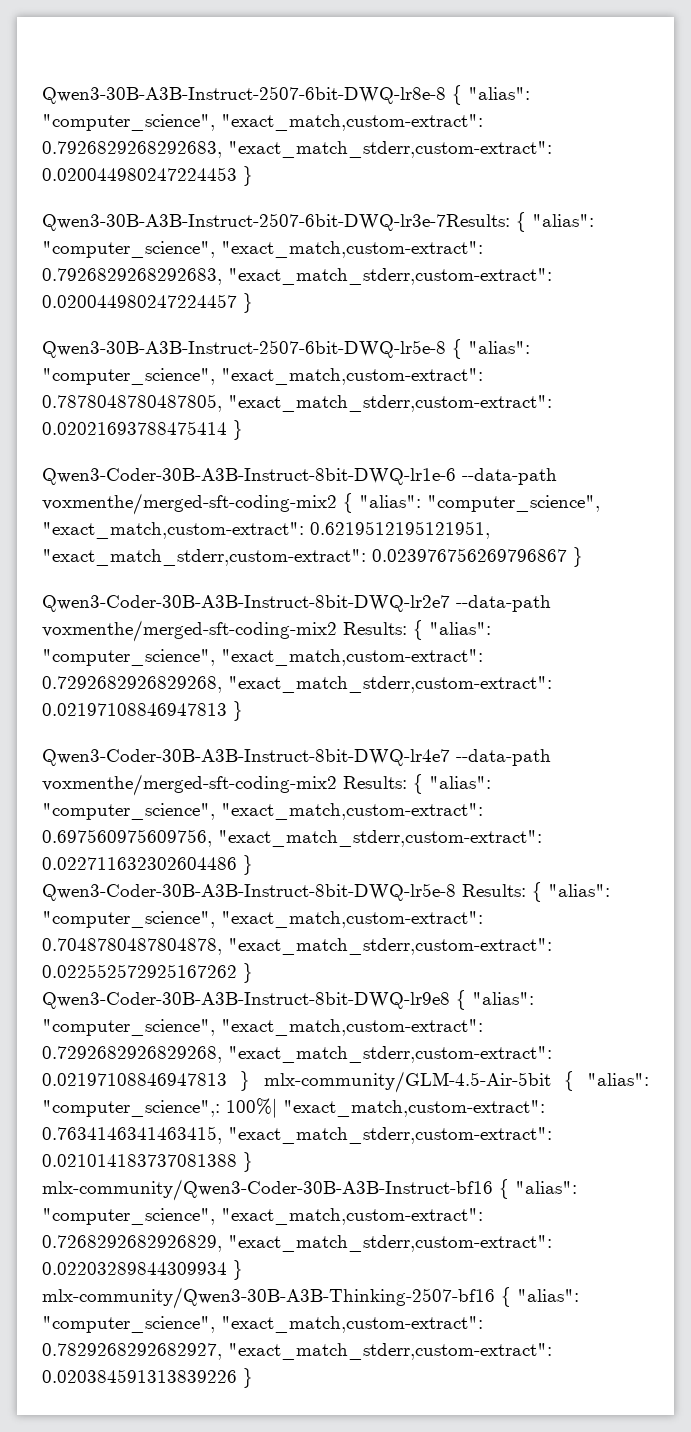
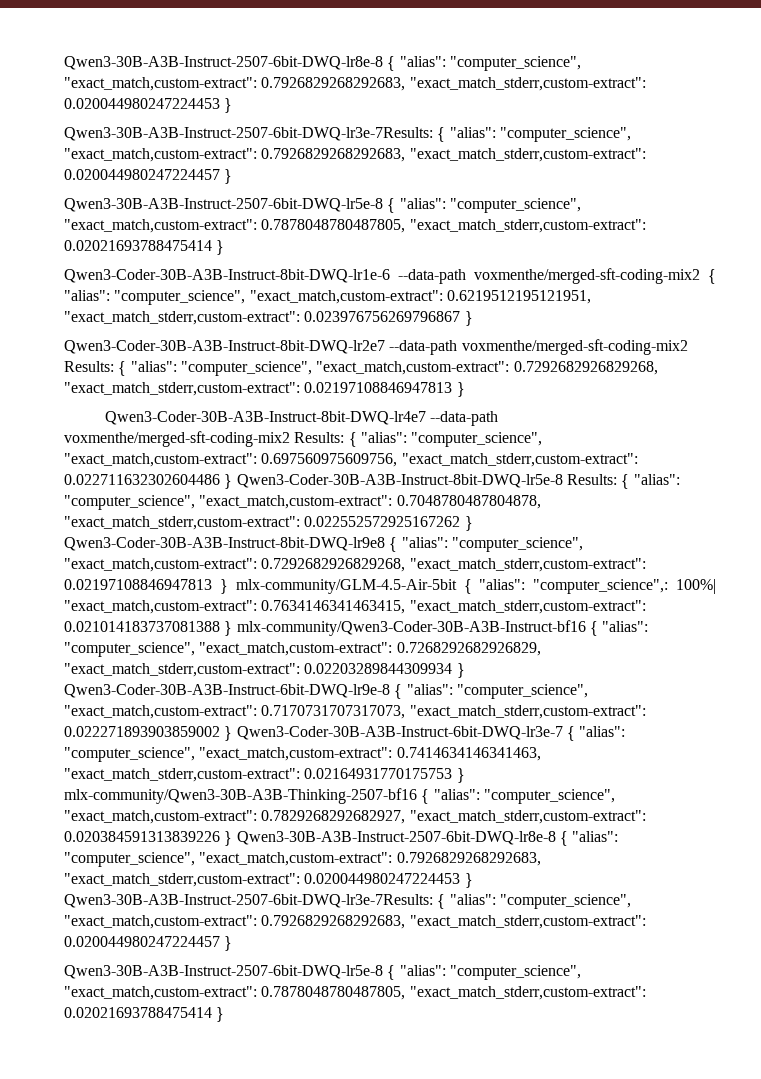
(243, 1270) none -> [64,684,588,699] [64,705,646,719] [64,726,626,741] [64,747,541,762] [64,768,465,783] Qwen3-Coder-30B-A3B-Instruct-6bit-DWQ-lr9e-8 { "alias": "computer_science", "exact_match,custom-extract": 0.7170731707317073, "exact_match_stderr,custom-extract": 0.022271893903859002 } Qwen3-Coder-30B-A3B-Instruct-6bit-DWQ-lr3e-7 { "alias": "computer_science", "exact_match,custom-extract": 0.7414634146341463, "exact_match_stderr,custom-extract": 0.02164931770175753 }
(253, 1378) none -> [236,831,619,846] [64,852,541,867] [64,873,473,888] [64,894,631,909] [64,915,646,929] [64,936,233,951] [64,965,581,980] [64,986,646,1000] [64,1007,225,1022] Qwen3-30B-A3B-Instruct-2507-6bit-DWQ-lr8e-8 { "alias": "computer_science", "exact_match,custom-extract": 0.7926829268292683, "exact_match_stderr,custom-extract": 0.020044980247224453 } Qwen3-30B-A3B-Instruct-2507-6bit-DWQ-lr3e-7Results: { "alias": "computer_science", "exact_match,custom-extract": 0.7926829268292683, "exact_match_stderr,custom-extract": 0.020044980247224457 } // Qwen3-30B-A3B-Instruct-2507-6bit-DWQ-lr5e-8 { "alias": "computer_science", "exact_match,custom-extract": 0.7878048780487805, "exact_match_stderr,custom-extract": 0.02021693788475414 }

